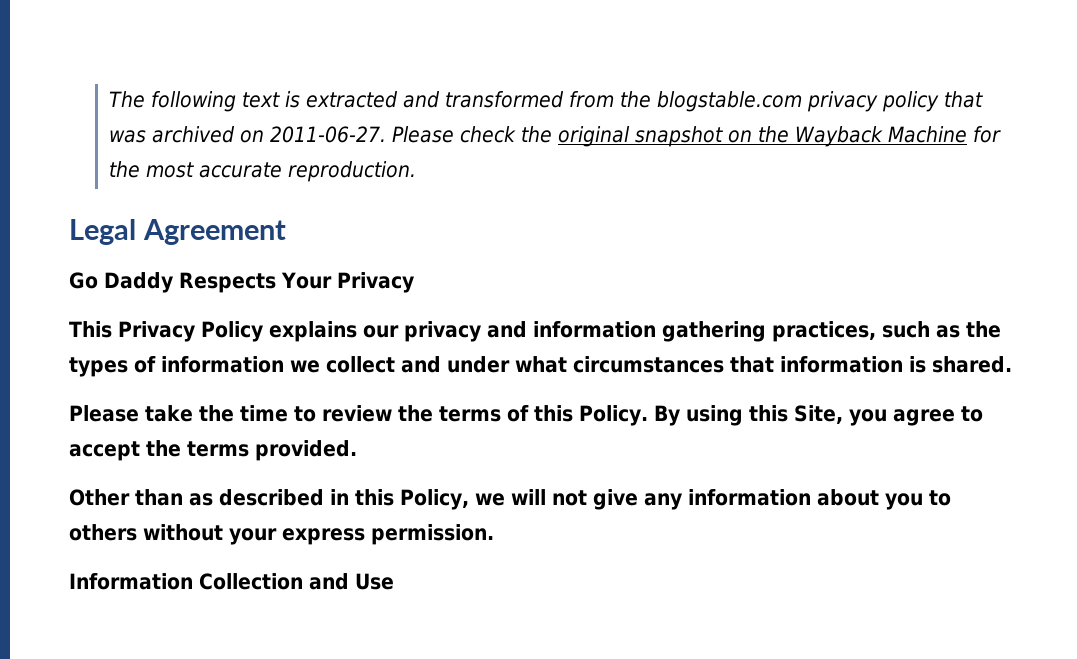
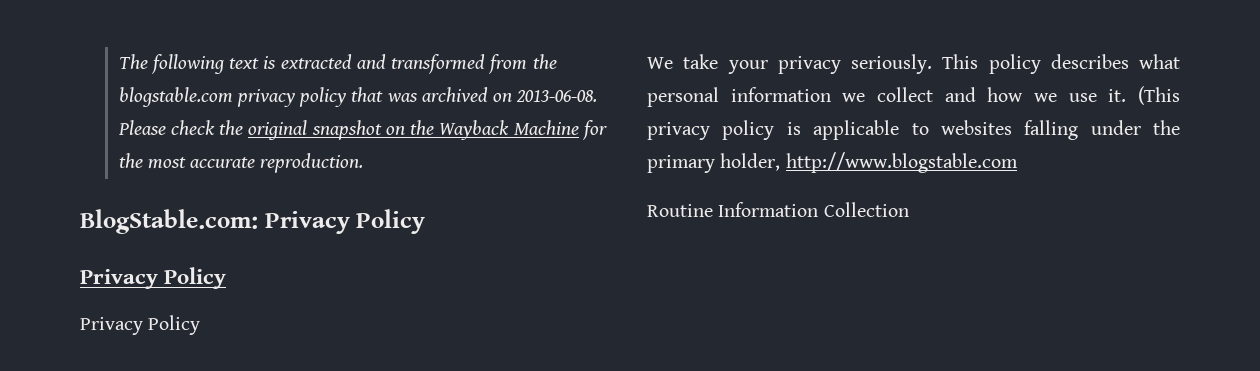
[270,126,387,143] 2011-06-27. -> [516,90,598,102] 2013-06-08.
[69,219,286,245] [69,272,414,293] [69,321,1001,342] [69,356,1012,377] [69,405,983,426] [69,440,357,461] [69,489,951,510] [69,524,494,545] [69,573,394,590] Legal Agreement // Go Daddy Respects Your Privacy // This Privacy Policy explains our privacy and information gathering practices, such as the types of information we collect and under what circumstances that information is shared. // Please take the time to review the terms of this Policy. By using this Site, you agree to accept the terms provided. // Other than as described in this Policy, we will not give any information about you to others without your express permission. // Information Collection and Use -> [80,209,426,234] [80,267,227,289] [80,315,201,335] [647,54,1180,74] [647,86,1180,107] [647,120,1180,140] [647,152,1018,173] [647,202,909,217] BlogStable.com: Privacy Policy // Privacy Policy // Privacy Policy // We take your privacy seriously. This policy describes what personal information we collect and how we use it. (This privacy policy is applicable to websites falling under the primary holder, http://www.blogstable.com // Routine Information Collection

